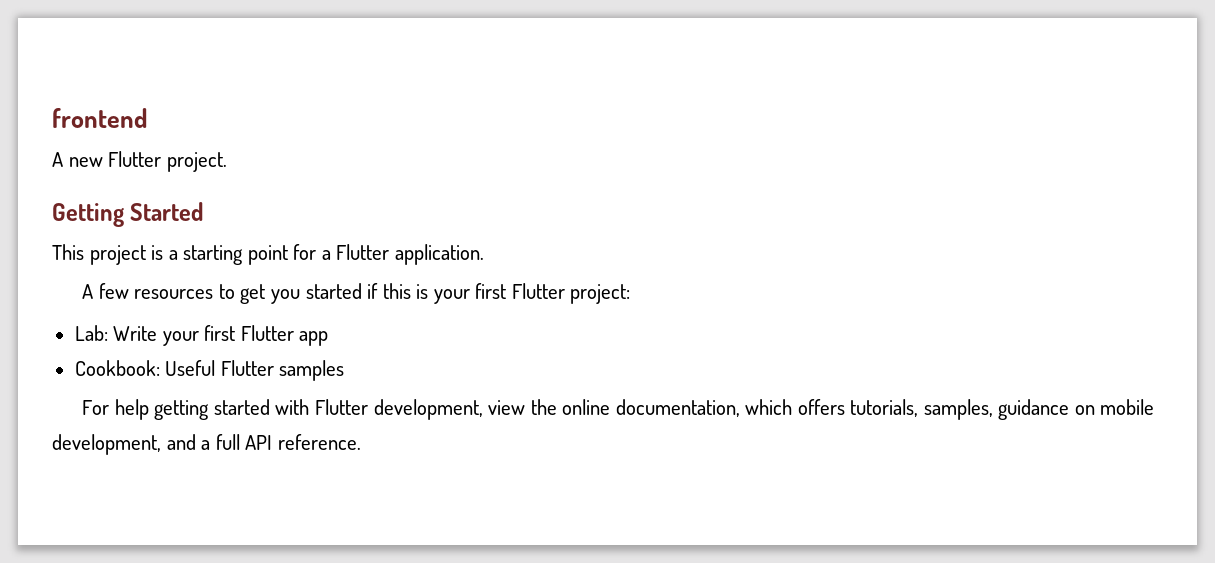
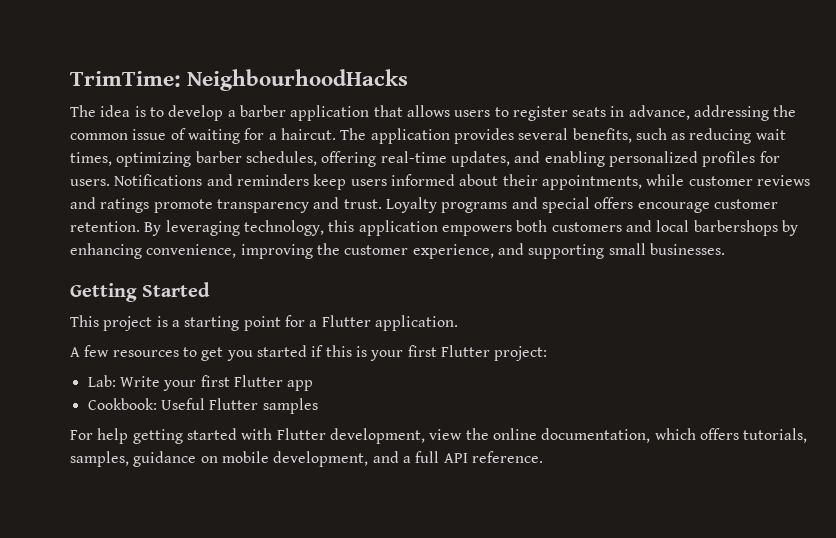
[52,108,148,128] [52,151,227,172] frontend // A new Flutter project. -> [70,69,409,91] [70,105,797,121] [70,128,786,144] [70,151,780,167] [70,174,810,190] [70,197,778,213] [70,220,798,236] [70,243,725,259] TrimTime: NeighbourhoodHacks // The idea is to develop a barber application that allows users to register seats in advance, addressing the common issue of waiting for a haircut. The application provides several benefits, such as reducing wait times, optimizing barber schedules, offering real-time updates, and enabling personalized profiles for users. Notifications and reminders keep users informed about their appointments, while customer reviews and ratings promote transparency and trust. Loyalty programs and special offers encourage customer retention. By leveraging technology, this application empowers both customers and local barbershops by enhancing convenience, improving the customer experience, and supporting small businesses.

